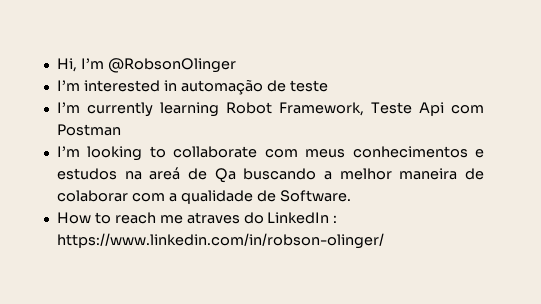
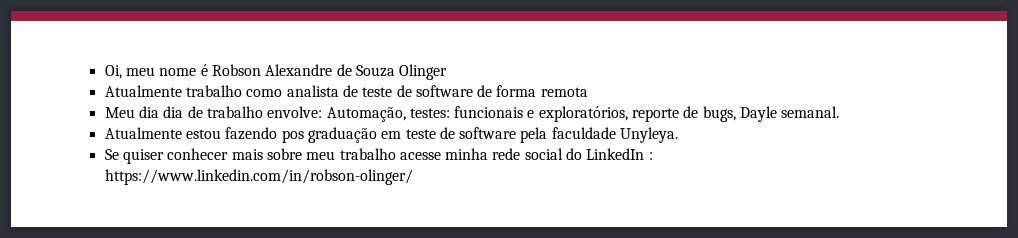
[56,58,236,73] [56,79,328,95] [56,102,485,117] [56,124,121,136] [56,146,485,161] [56,167,484,183] [56,190,351,204] [56,212,240,224] Hi, I’m @RobsonOlinger // I’m interested in automação de teste // I’m currently learning Robot Framework, Teste Api com Postman // I’m looking to collaborate com meus conhecimentos e estudos na areá de Qa buscando a melhor maneira de colaborar com a qualidade de Software. // How to reach me atraves -> [104,64,448,80] [104,85,588,97] [104,106,840,122] [104,127,679,143] [104,148,563,164] Oi, meu nome é Robson Alexandre de Souza Olinger // Atualmente trabalho como analista de teste de software de forma remota // Meu dia dia de trabalho envolve: Automação, testes: funcionais e exploratórios, reporte de bugs, Dayle semanal. // Atualmente estou fazendo pos graduação em teste de software pela faculdade Unyleya. // Se quiser conhecer mais sobre meu trabalho acesse minha rede social

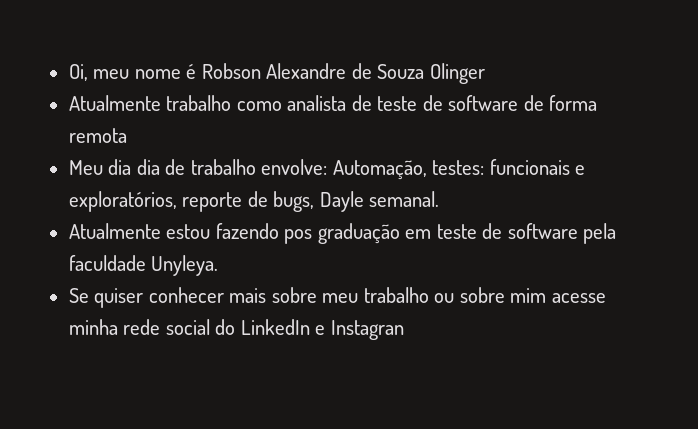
(396, 154) none -> [434,287,547,303] ou sobre mim
[648,152,653,160] [104,169,413,185] : https://www.linkedin.com/in/robson-olinger/ -> [315,320,404,340] e Instagran

